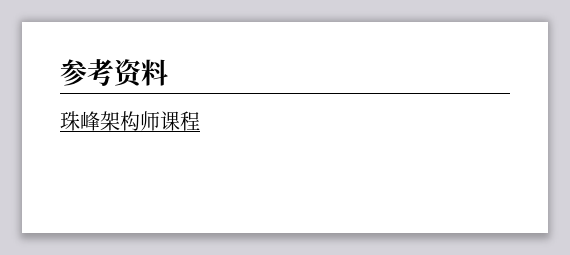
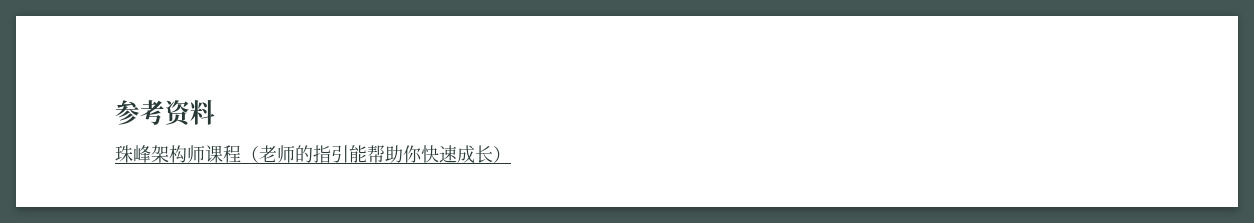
(200, 121) none -> [241,145,511,163] （老师的指引能帮助你快速成长）

